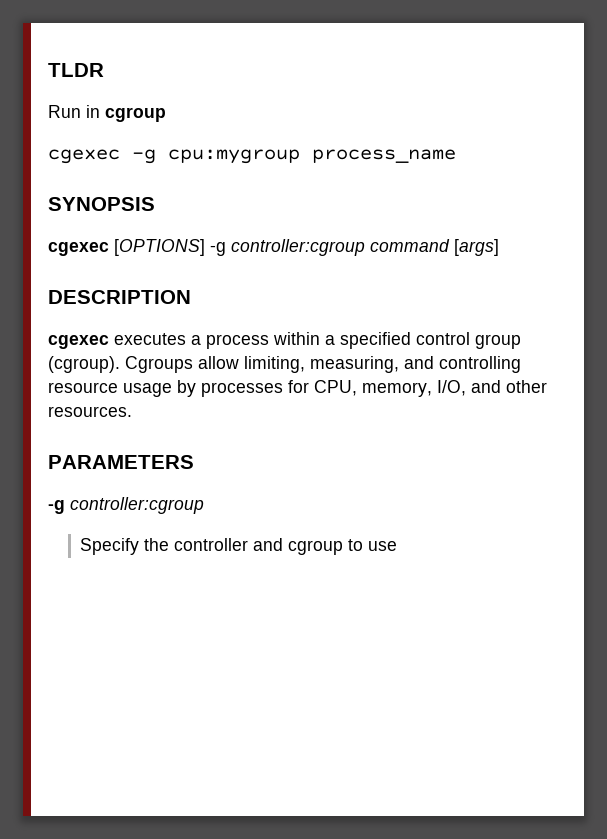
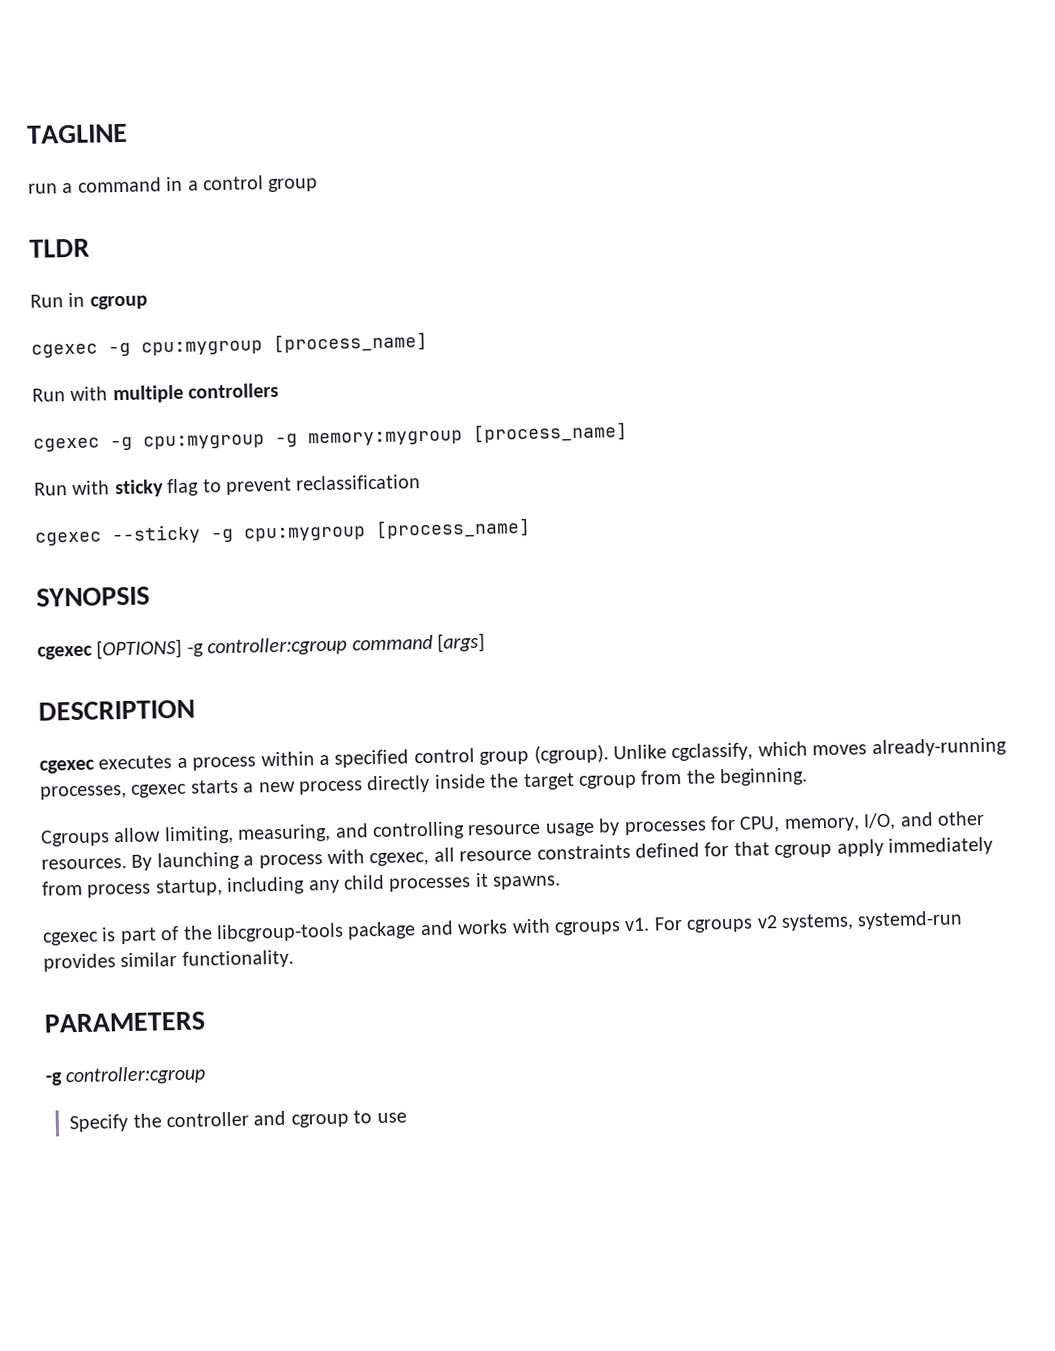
(48, 70) none -> [26,123,128,144] [28,175,319,194] TAGLINE // run a command in a control group //
[312,149,456,163] process_name -> [273,331,428,353] [32,382,280,404] [33,421,628,452] [34,474,422,498] [35,517,531,546] [process_name] // Run with multiple controllers // cgexec -g cpu:mygroup -g memory:mygroup [process_name] // Run with sticky flag to prevent reclassification // cgexec --sticky -g cpu:mygroup [process_name]
(120, 364) none -> [612,737,1007,762] [40,767,809,800] Unlike cgclassify, which moves already-running processes, cgexec starts a new process directly inside the target cgroup from the beginning. //
(132, 411) none -> [131,836,993,871] [42,872,562,898] [43,910,964,946] [43,949,294,972] By launching a process with cgexec, all resource constraints defined for that cgroup apply immediately from process startup, including any child processes it spawns. // cgexec is part of the libcgroup-tools package and works with cgroups v1. For cgroups v2 systems, systemd-run provides similar functionality.

